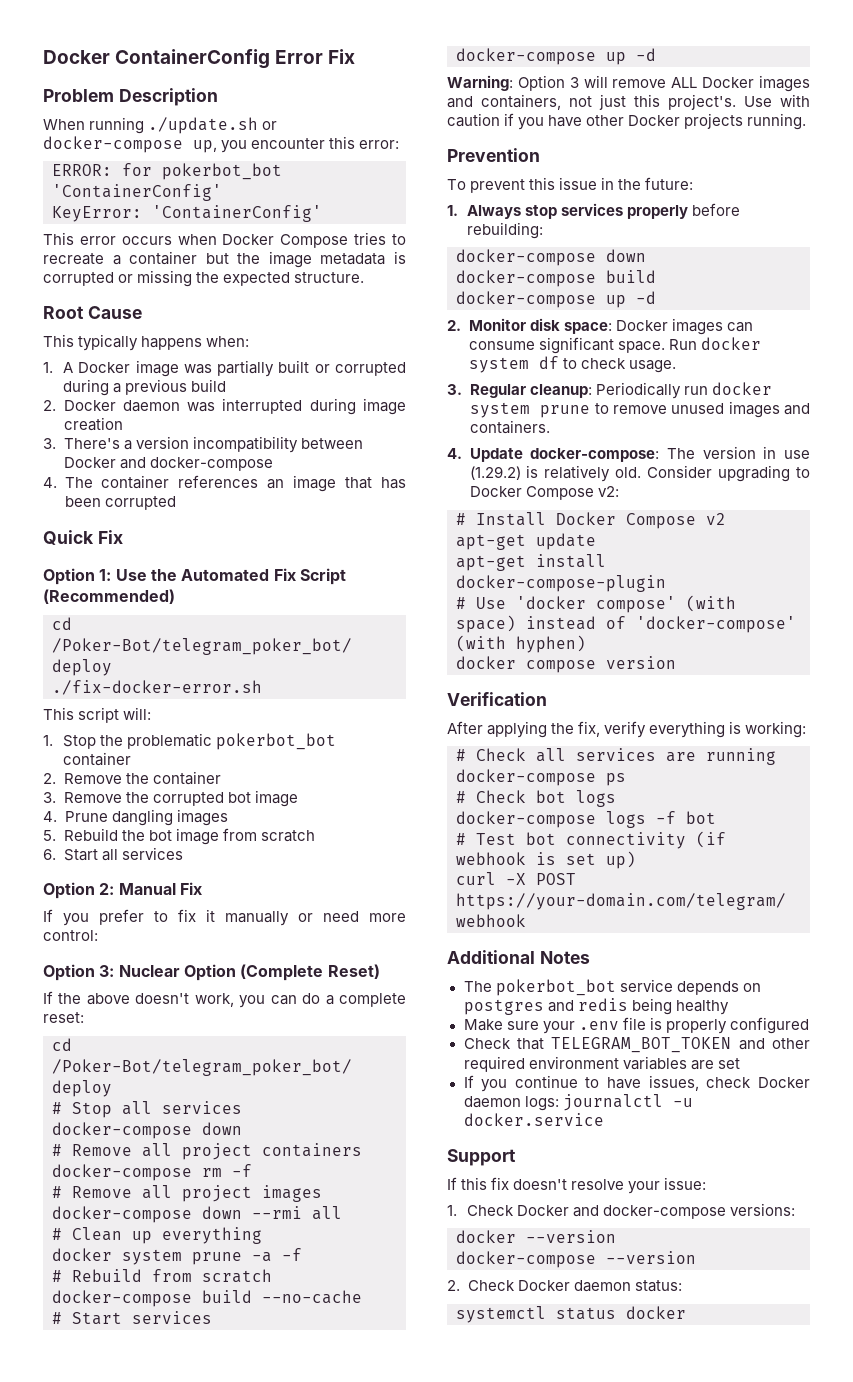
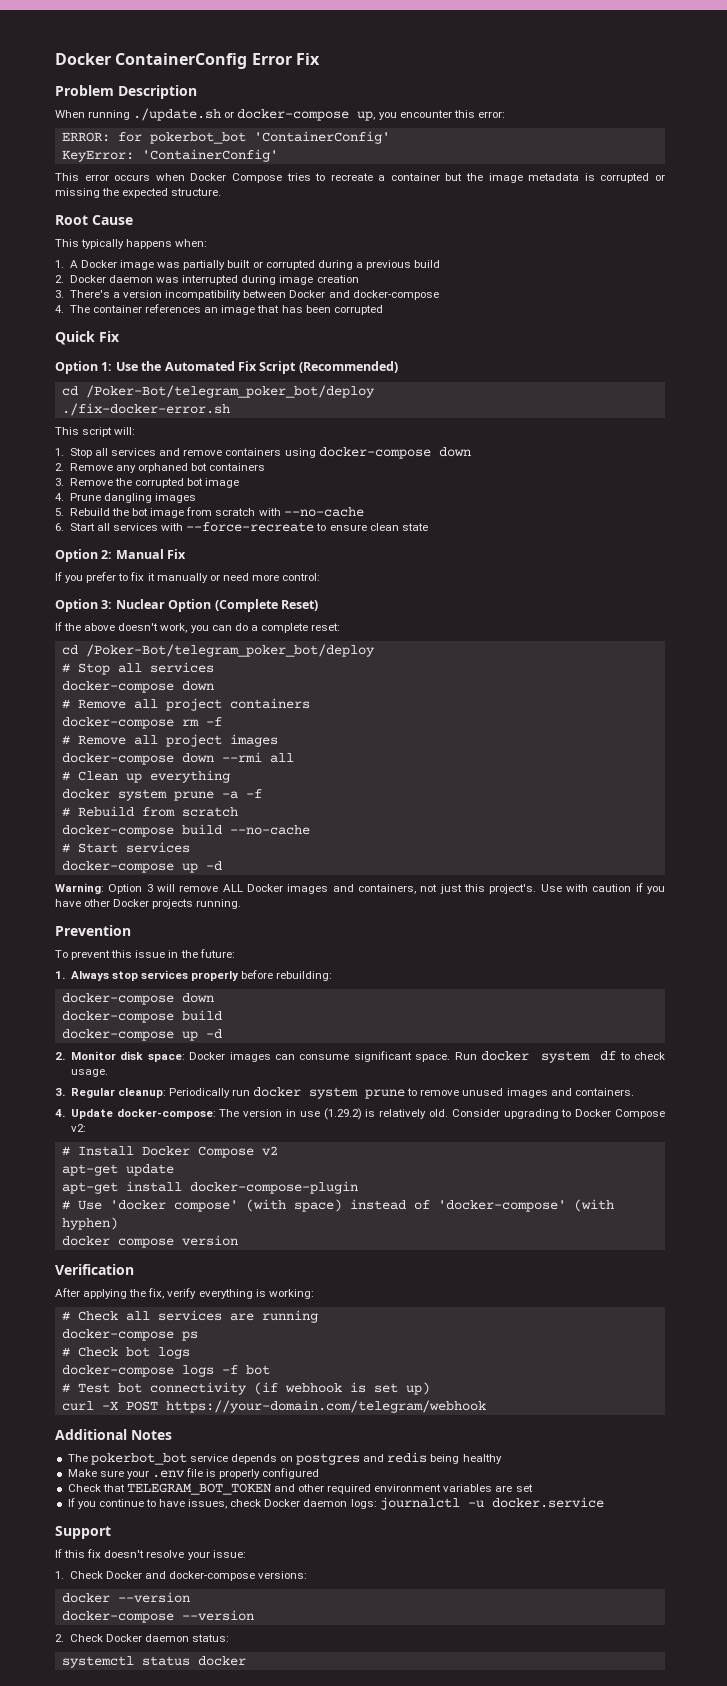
[100,733,337,750] [63,752,132,766] [43,771,221,785] the problematic pokerbot_bot container // 2. Remove the container -> [95,447,471,459] [55,463,266,473] all services and remove containers using docker-compose down // 2. Remove any orphaned bot containers
(315, 836) none -> [258,507,364,517] with --no-cache
(183, 853) none -> [161,522,428,532] with --force-recreate to ensure clean state

